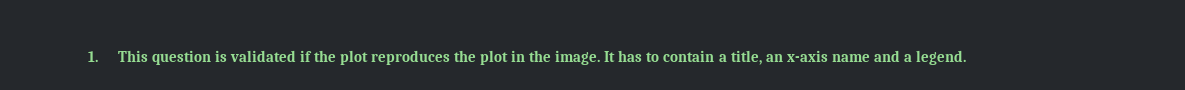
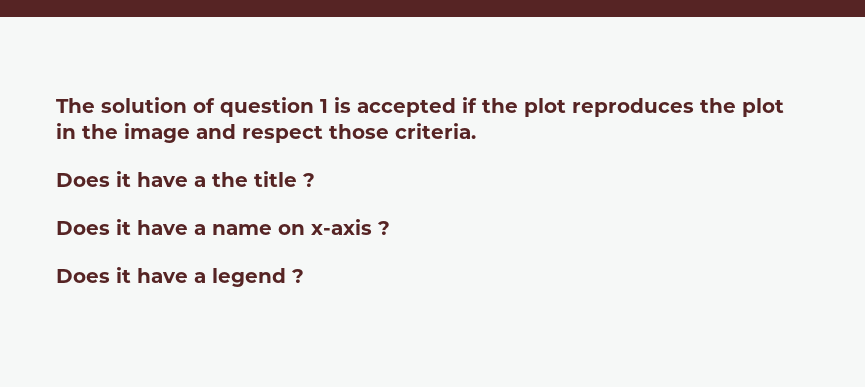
[88,50,296,65] 1. This question is validated -> [56,97,456,117] The solution of question 1 is accepted
[555,50,966,65] image. It has to contain a title, an x-axis name and a legend. -> [124,123,476,143] [56,171,315,187] [56,219,390,235] [56,267,304,287] image and respect those criteria. // Does it have a the title ? // Does it have a name on x-axis ? // Does it have a legend ?

